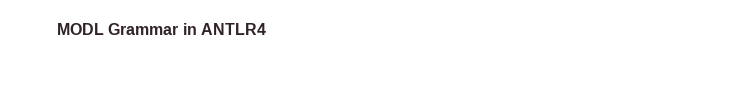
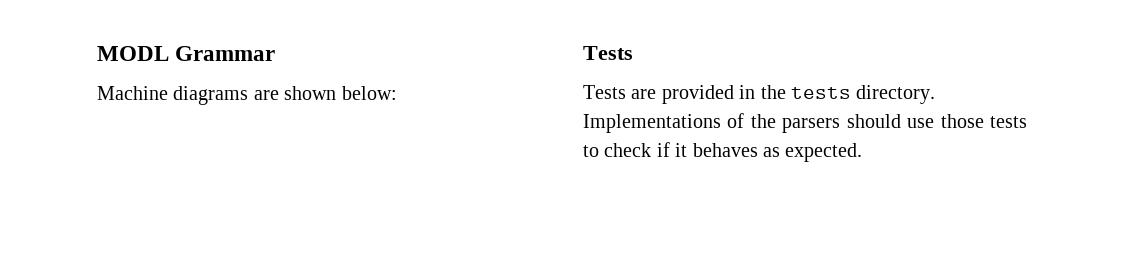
[182,23,266,35] in ANTLR4 -> [97,86,397,105] [583,46,633,60] [583,85,936,104] [583,113,1027,133] [583,142,863,162] // Machine diagrams are shown below: // Tests // Tests are provided in the tests directory. Implementations of the parsers should use those tests to check if it behaves as expected.

